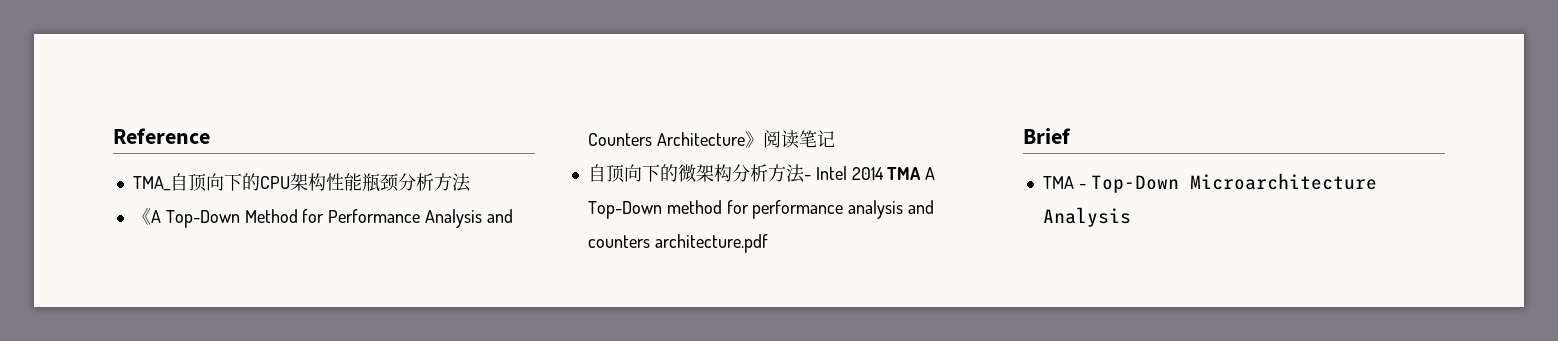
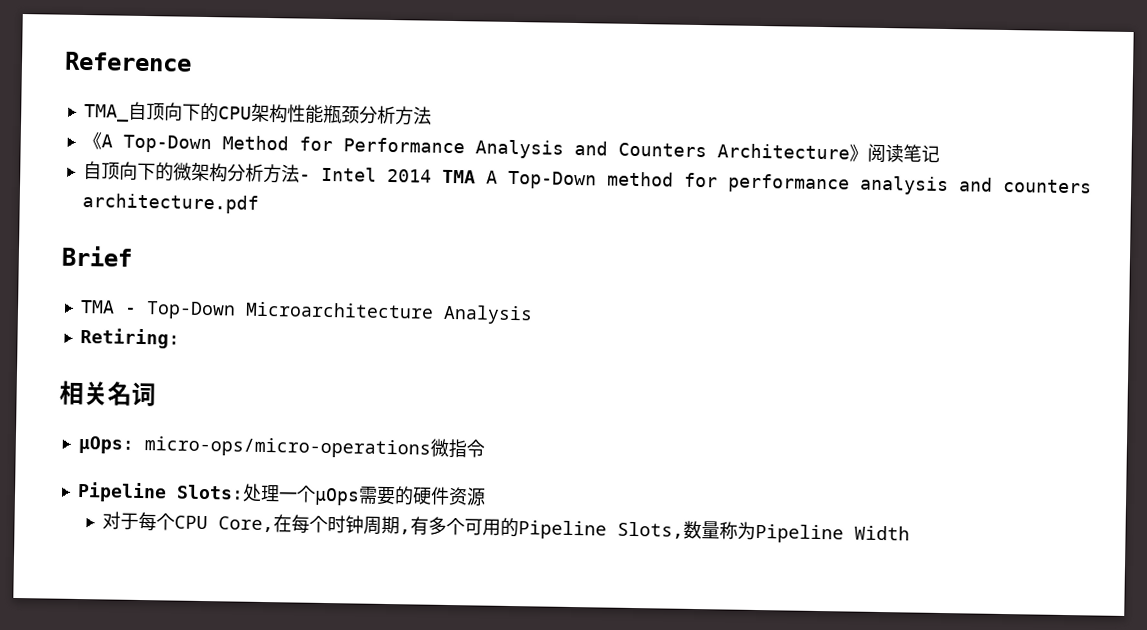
(1131, 217) none -> [79,327,180,349] [59,380,156,407] [77,435,485,459] [76,481,486,507] [102,511,911,544] // Retiring: // 相关名词 // μOps: micro-ops/micro-operations微指令 // Pipeline Slots:处理一个μOps需要的硬件资源 // 对于每个CPU Core,在每个时钟周期,有多个可用的Pipeline Slots,数量称为Pipeline Width

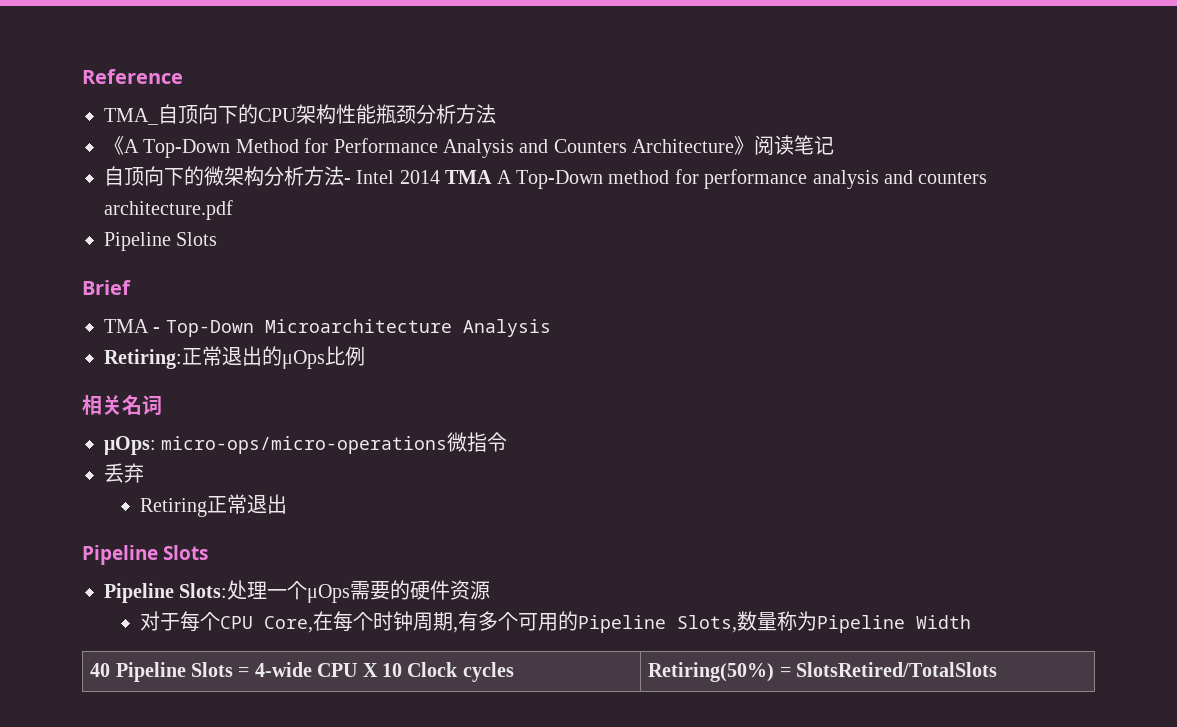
(259, 203) none -> [104,232,218,251] // Pipeline Slots
(180, 338) none -> [182,346,365,369] 正常退出的μOps比例
(485, 448) none -> [104,463,144,483] [140,494,288,517] [82,545,209,565] // 丢弃 // Retiring正常退出 // Pipeline Slots
(911, 533) none -> [90,662,514,682] [648,662,998,682] // 40 Pipeline Slots = 4-wide CPU X 10 Clock cycles | Retiring(50%) = SlotsRetired/TotalSlots

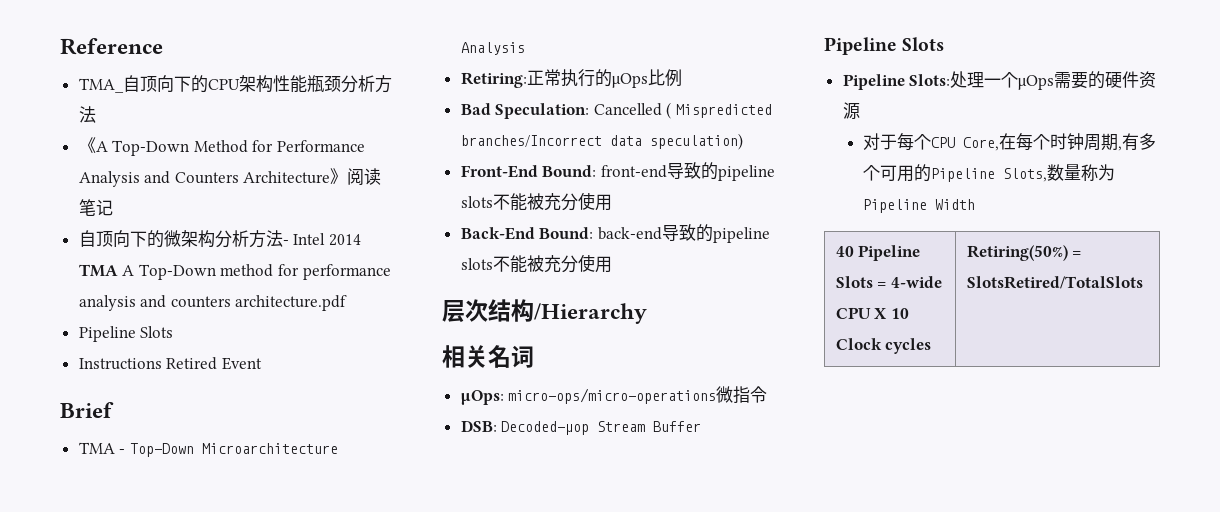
(218, 239) none -> [78,357,262,370] // Instructions Retired Event
[222,346,262,366] 退出 -> [560,69,595,87] 执行
(365, 356) none -> [460,102,773,119] [460,133,743,150] [460,162,775,181] [460,192,612,211] [460,224,770,243] [460,254,612,273] [442,299,647,324] // Bad Speculation: Cancelled ( Mispredicted branches/Incorrect data speculation) // Front-End Bound: front-end导致的pipeline slots不能被充分使用 // Back-End Bound: back-end导致的pipeline slots不能被充分使用 // 层次结构/Hierarchy
[104,463,144,483] [140,494,288,517] 丢弃 // Retiring正常退出 -> [460,420,702,435] DSB: Decoded-μop Stream Buffer

